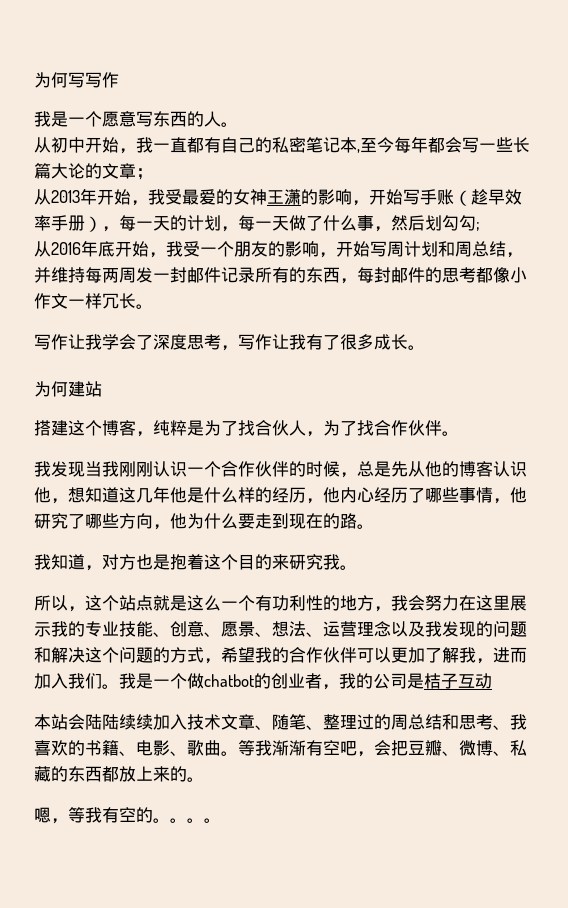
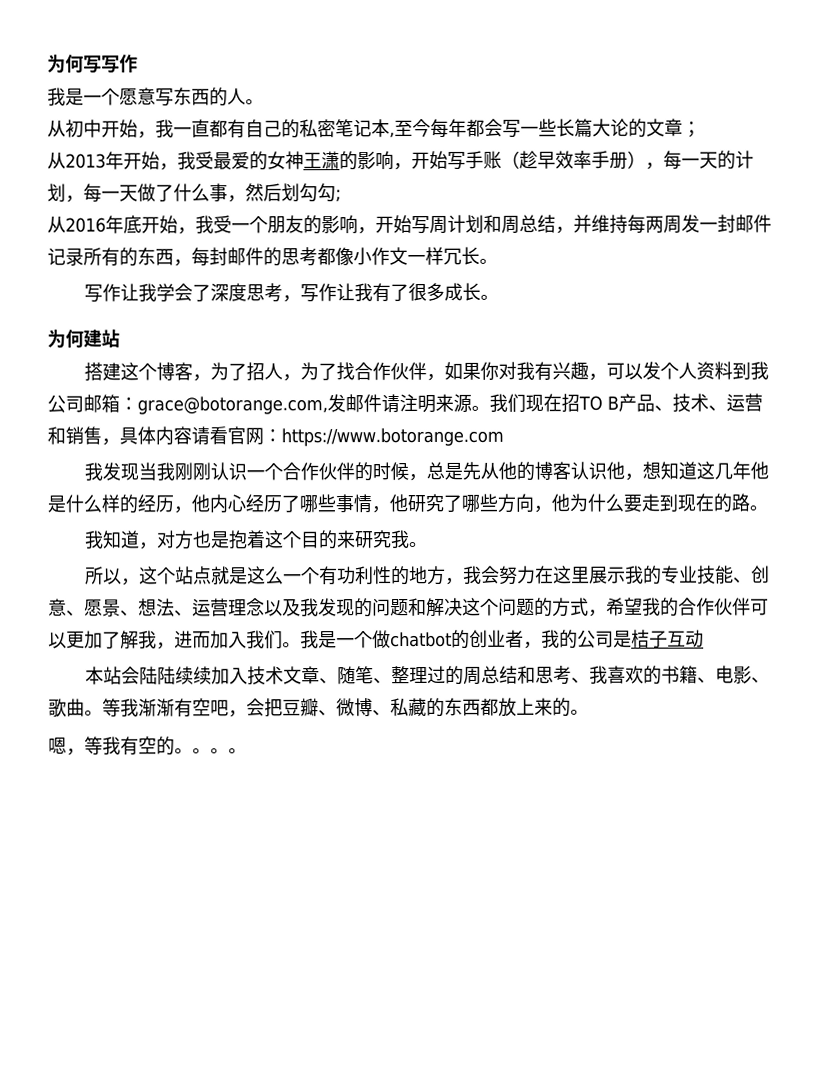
[153,420,289,436] 纯粹是为了找合伙 -> [209,362,265,381] 为了招
[442,431,459,436] 。 -> [425,361,769,381] [47,393,763,415] [47,426,504,447] ，如果你对我有兴趣，可以发个人资料到我公司邮箱：grace@botorange.com,发邮件请注明来源。我们现在招TO B产品、技术、运营和销售，具体内容请看官网：https://www.botorange.com

